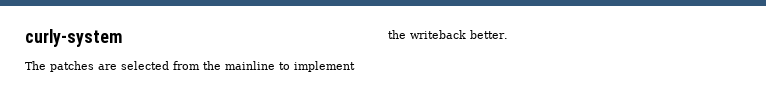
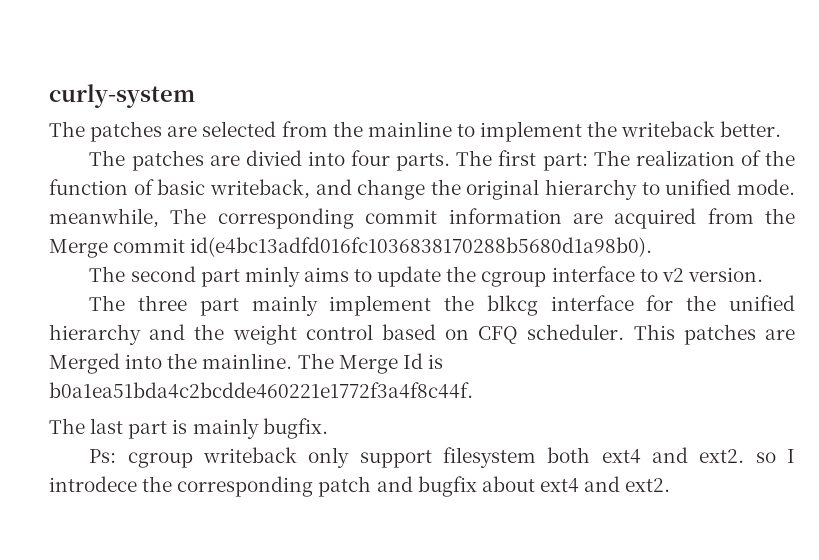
(508, 34) none -> [89,150,795,171] [49,179,795,200] [49,208,795,229] [49,237,653,258] [89,266,763,287] [89,295,796,316] [49,324,796,345] [49,353,443,374] [49,382,473,399] [49,418,328,439] [89,447,795,468] [49,476,671,497] // The patches are divied into four parts. The first part: The realization of the function of basic writeback, and change the original hierarchy to unified mode. meanwhile, The corresponding commit information are acquired from the Merge commit id(e4bc13adfd016fc1036838170288b5680d1a98b0). // The second part minly aims to update the cgroup interface to v2 version. // The three part mainly implement the blkcg interface for the unified hierarchy and the weight control based on CFQ scheduler. This patches are Merged into the mainline. The Merge Id is b0a1ea51bda4c2bcdde460221e1772f3a4f8c44f. // The last part is mainly bugfix. // Ps: cgroup writeback only support filesystem both ext4 and ext2. so I introdece the corresponding patch and bugfix about ext4 and ext2.

